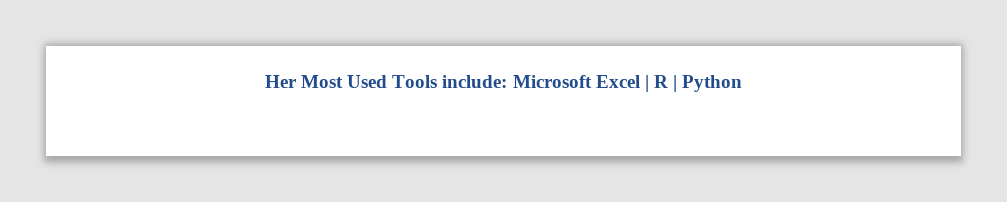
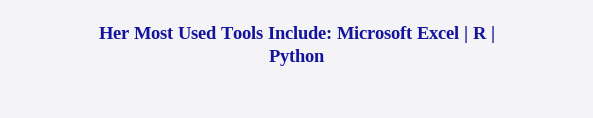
[442,75,508,88] include: -> [267,26,332,39] Include:

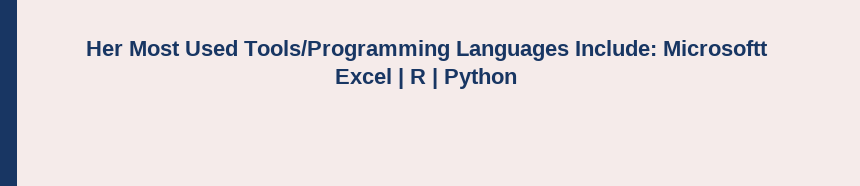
[220,26,413,39] Tools Include: Microsoft -> [243,40,768,61] Tools/Programming Languages Include: Microsoftt

